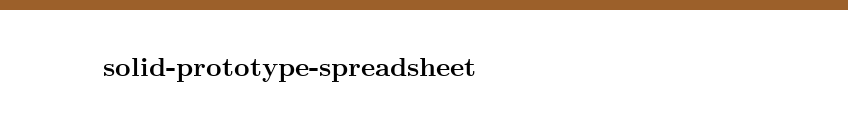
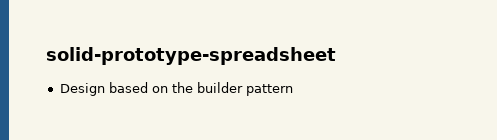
(476, 70) none -> [59,82,293,96] // Design based on the builder pattern

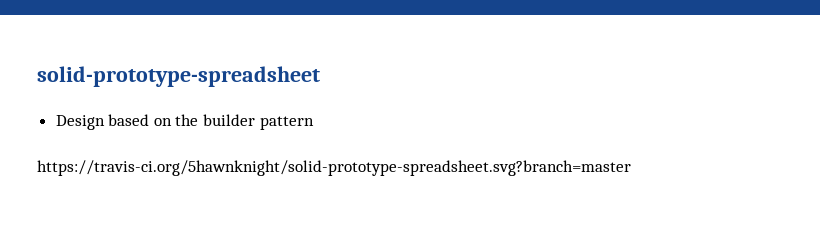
(293, 90) none -> [37,160,631,176] // https://travis-ci.org/5hawnknight/solid-prototype-spreadsheet.svg?branch=master

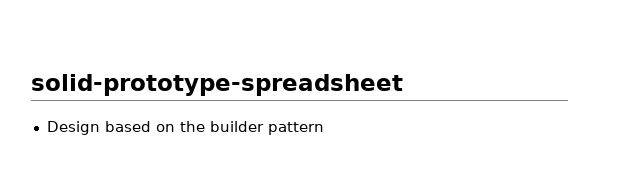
[37,160,631,176] // https://travis-ci.org/5hawnknight/solid-prototype-spreadsheet.svg?branch=master -> (324, 128) none

